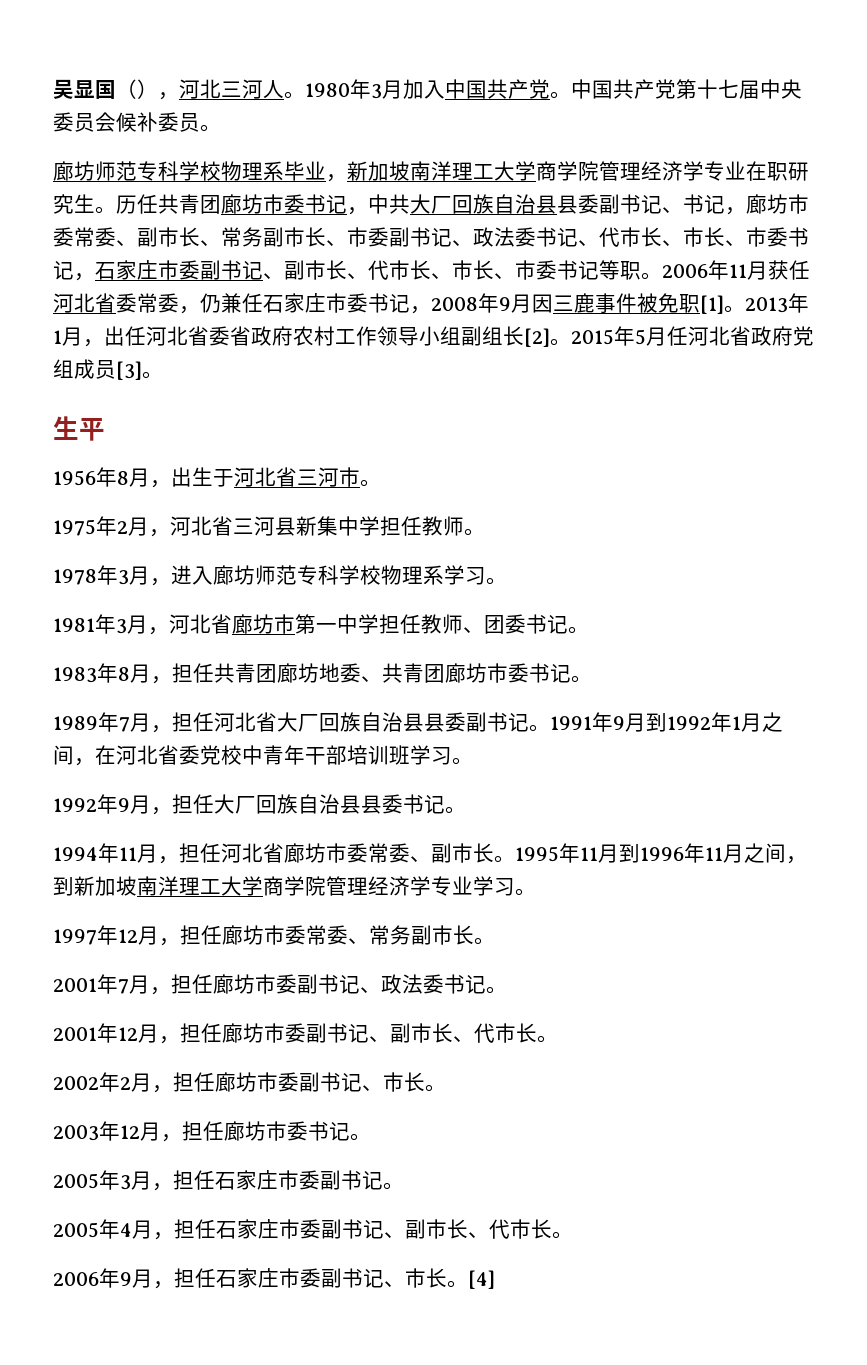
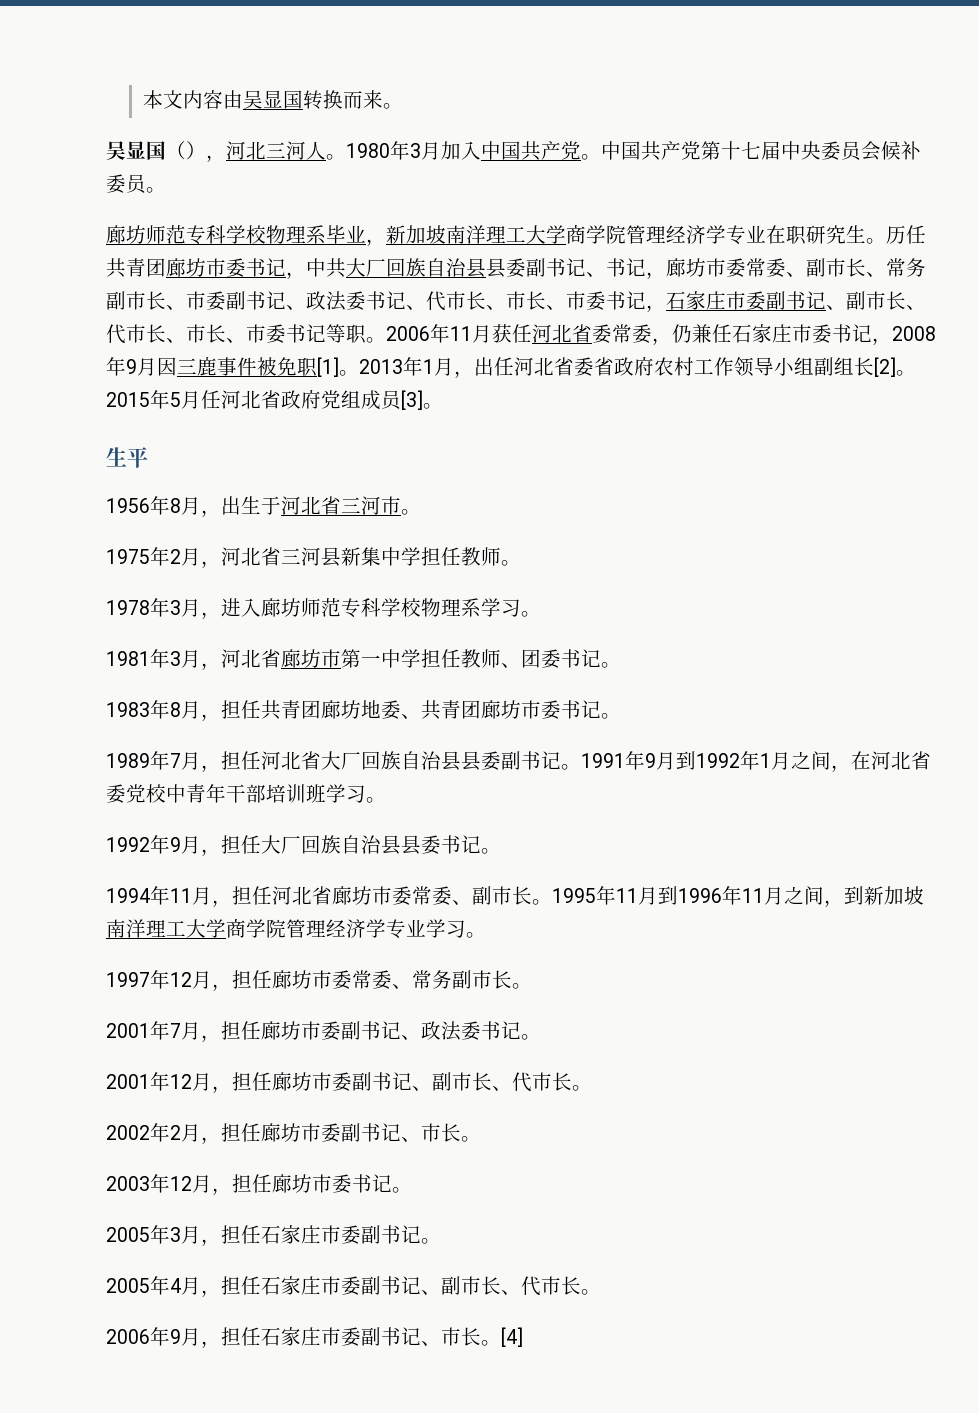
(53, 89) none -> [143,90,404,110] 本文内容由吴显国转换而来。 //

